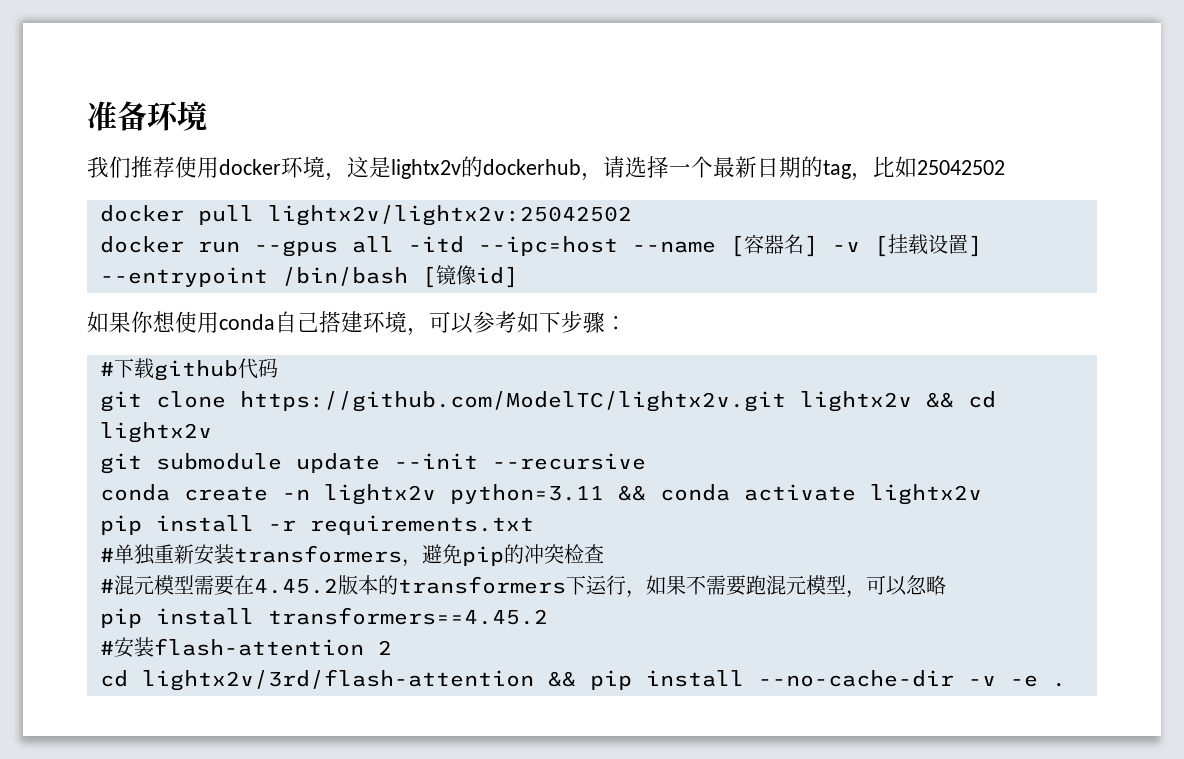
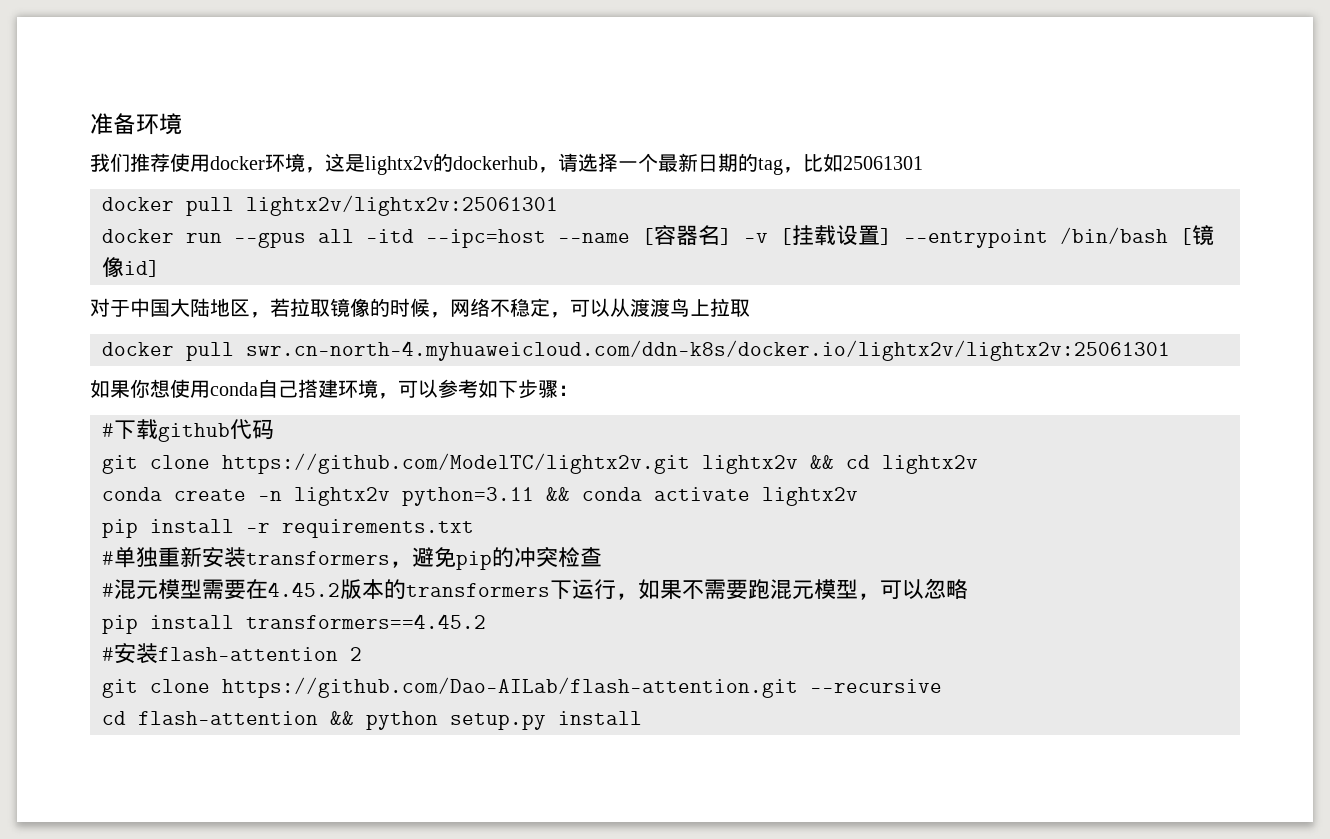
[917,160,1005,175] [99,205,632,226] 25042502 // docker pull lightx2v/lightx2v:25042502 -> [843,156,923,170] [102,195,558,216] 25061301 // docker pull lightx2v/lightx2v:25061301
(518, 277) none -> [90,298,750,318] [102,340,1170,361] // 对于中国大陆地区，若拉取镜像的时候，网络不稳定，可以从渡渡鸟上拉取 // docker pull swr.cn-north-4.myhuaweicloud.com/ddn-k8s/docker.io/lightx2v/lightx2v:25061301
[99,453,646,474] // git submodule update --init --recursive -> (978, 464) none
[99,669,1066,691] cd lightx2v/3rd/flash-attention && pip install --no-cache-dir -v -e . -> [102,677,942,698] [102,711,642,730] git clone https://github.com/Dao-AILab/flash-attention.git --recursive // cd flash-attention && python setup.py install

